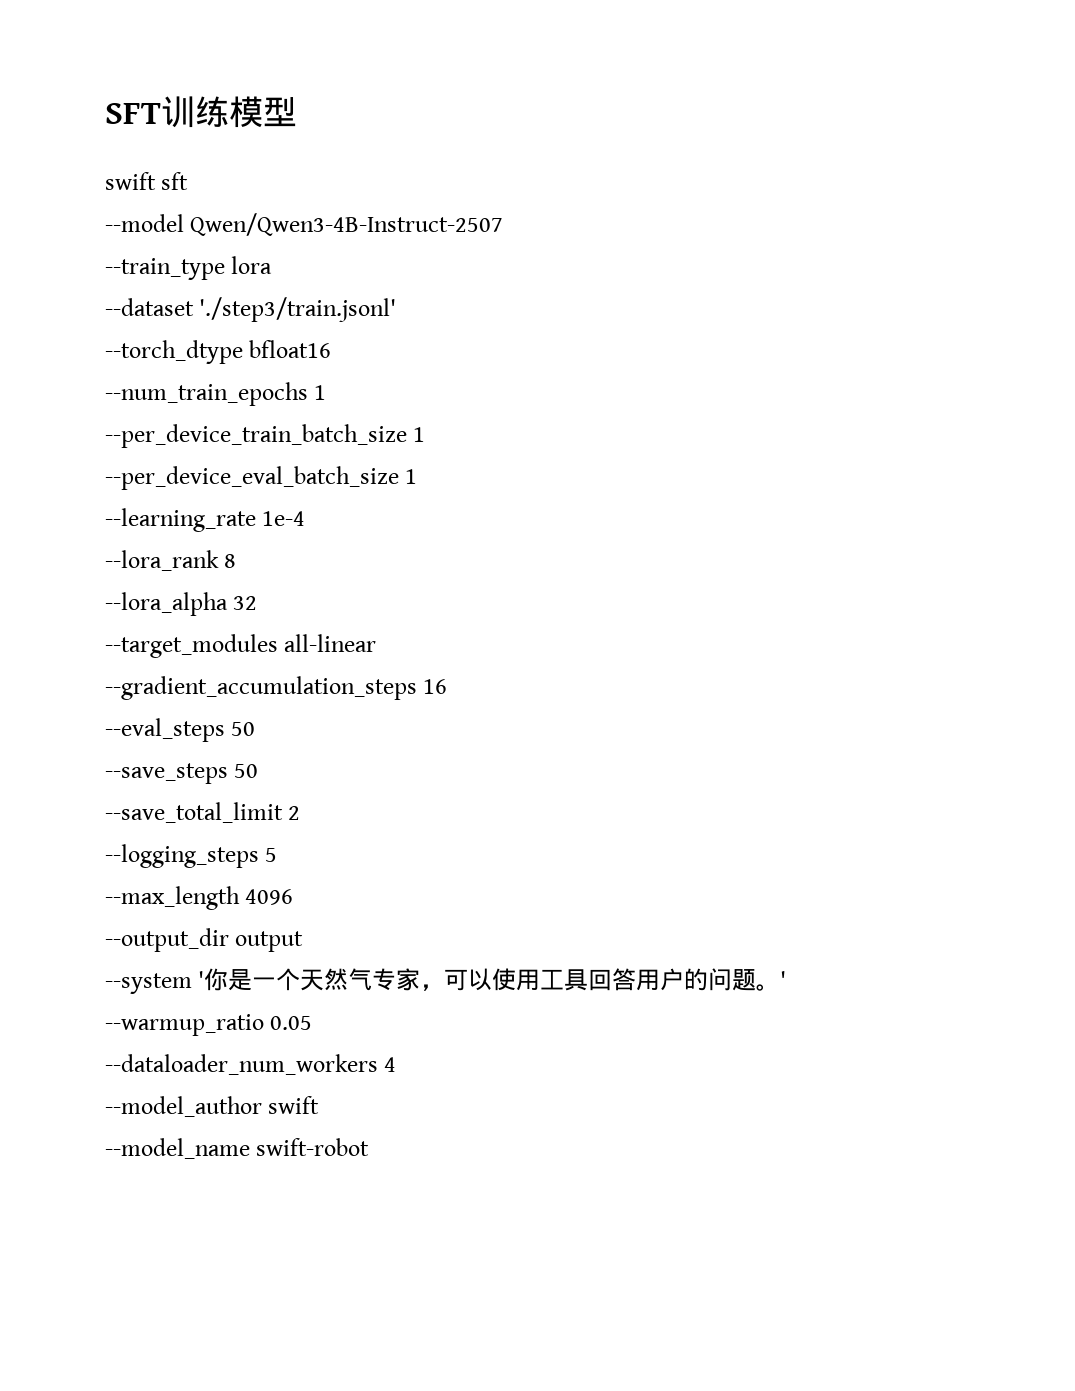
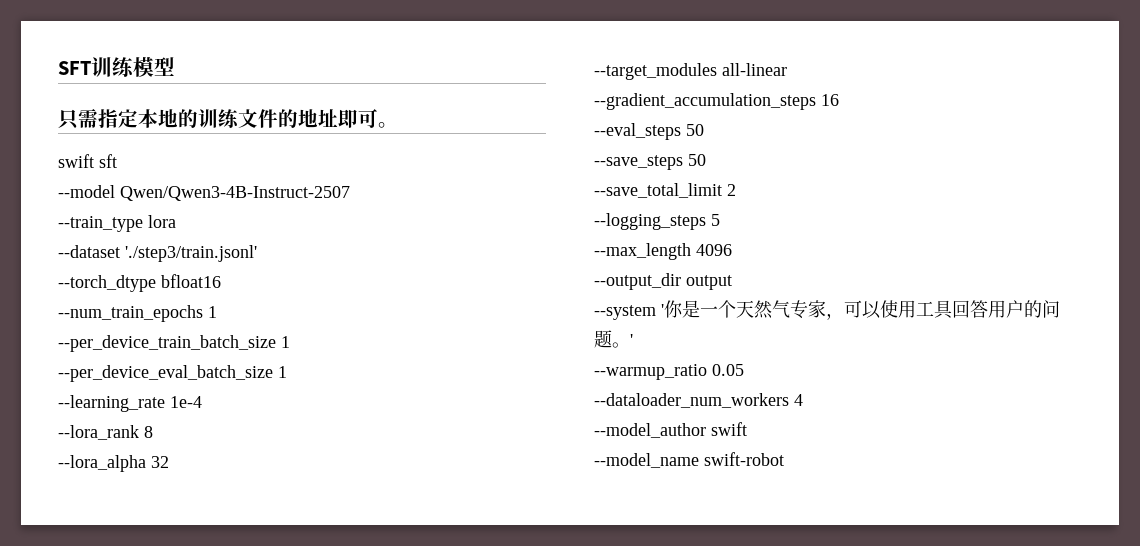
(297, 112) none -> [58,108,398,129] // 只需指定本地的训练文件的地址即可。

